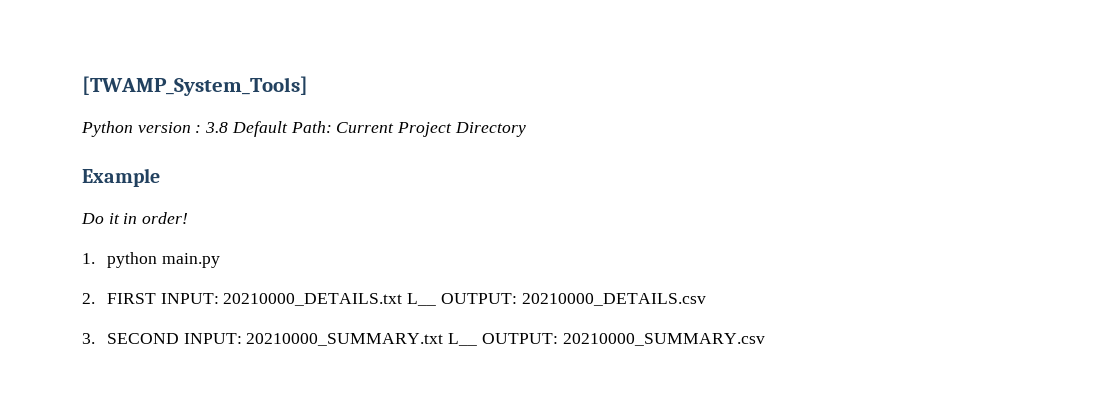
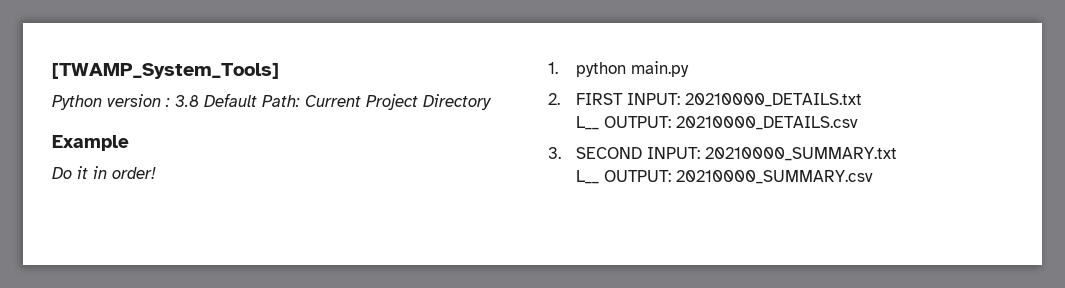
(403, 299) none -> (862, 100) //
(444, 339) none -> (897, 154) //

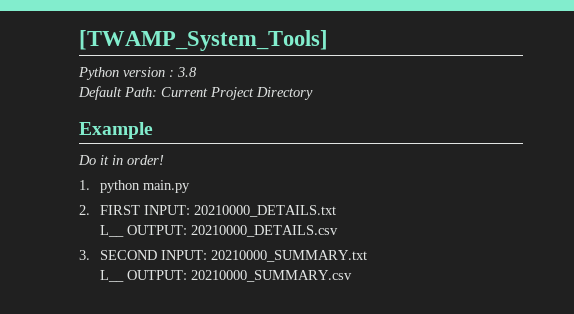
(199, 101) none -> (197, 72) //

